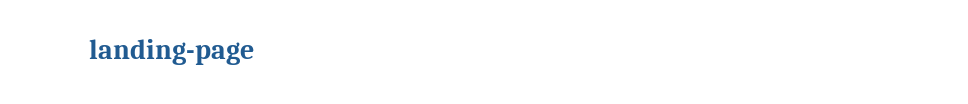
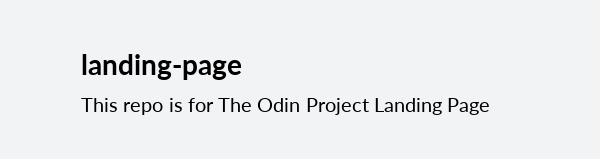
(254, 52) none -> [81,98,491,115] // This repo is for The Odin Project Landing Page

